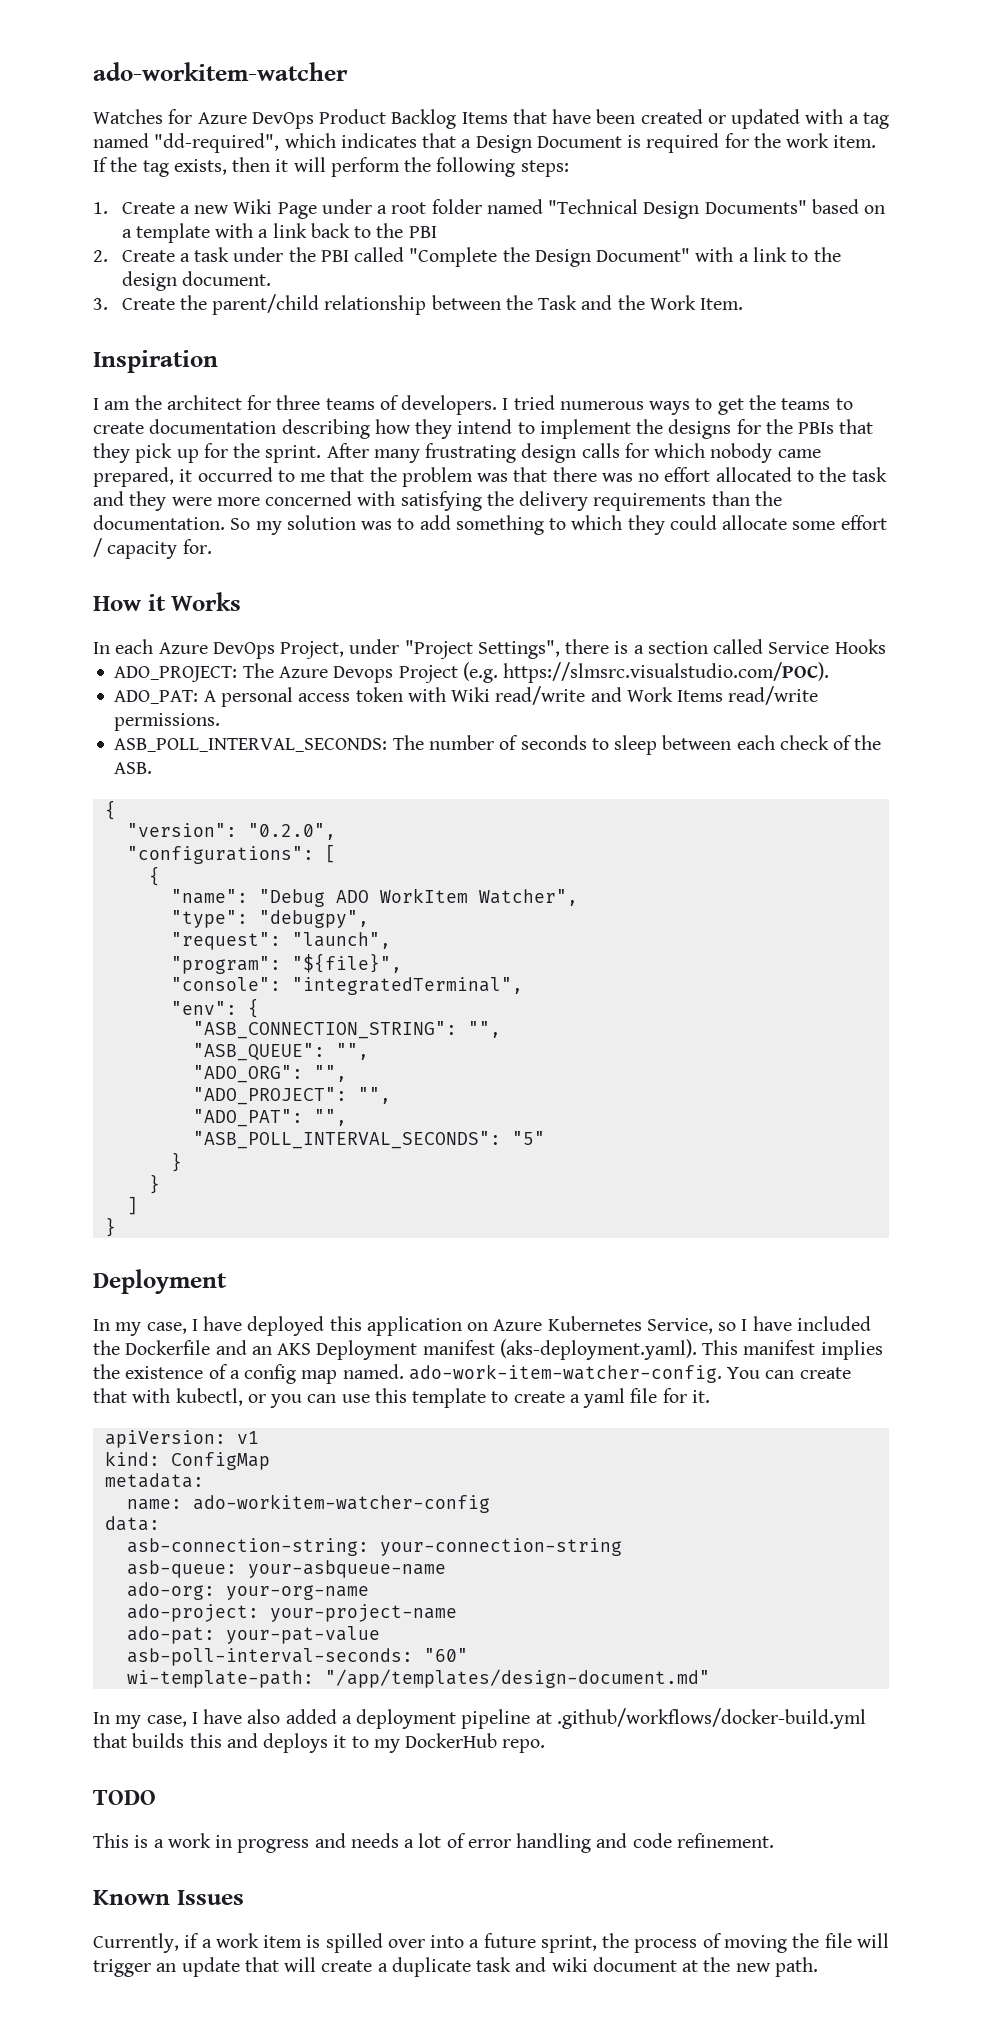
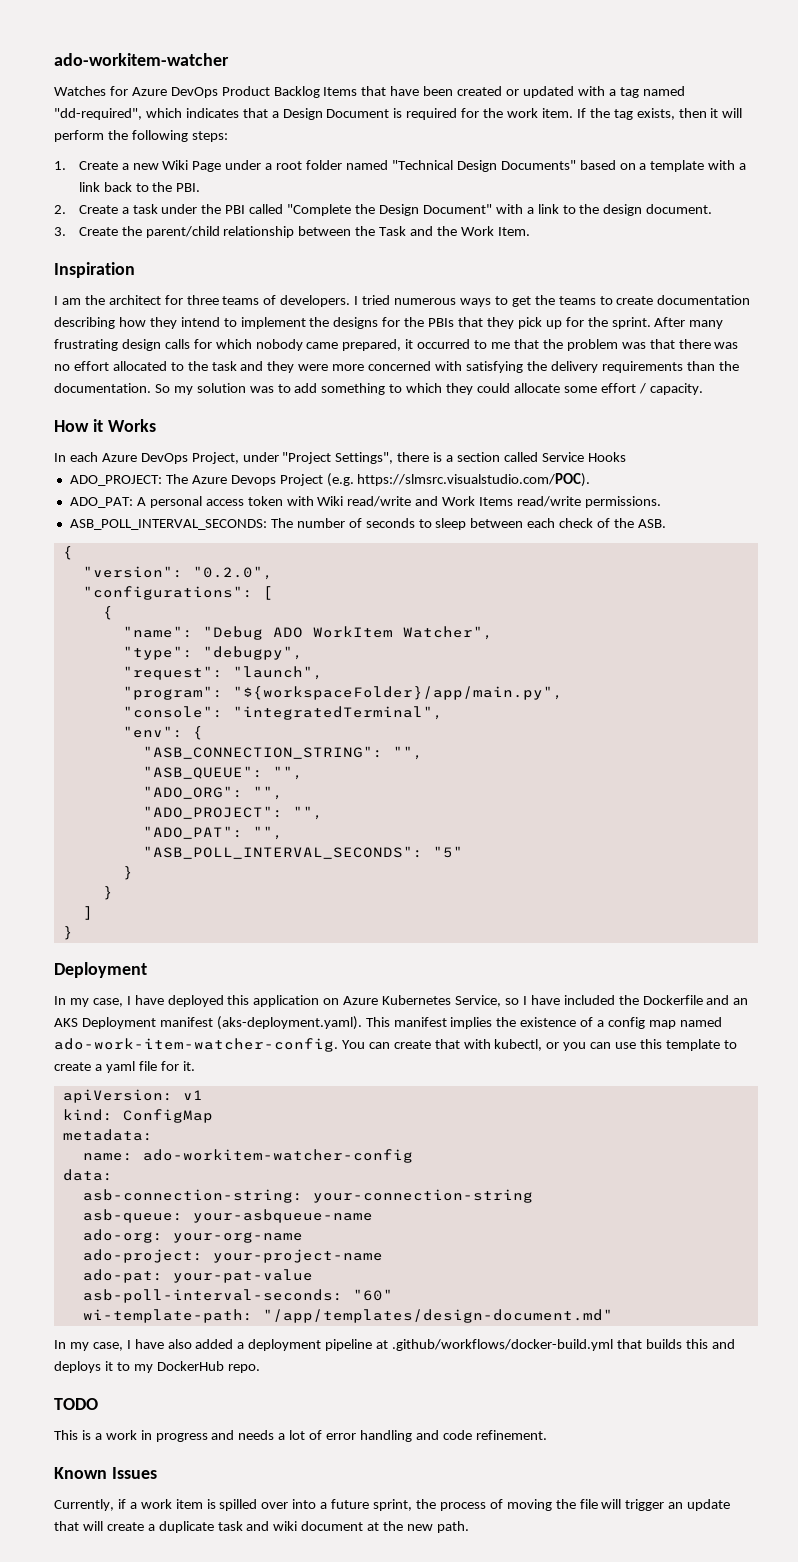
[408,226,437,238] PBI -> [176,183,201,192] PBI.
[107,539,212,559] capacity for. -> [649,383,703,395] capacity.
[291,953,402,973] "${file}", -> [232,686,563,700] "${workspaceFolder}/app/main.py",
[342,1364,404,1379] named. -> [679,1017,722,1027] named

